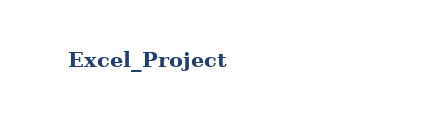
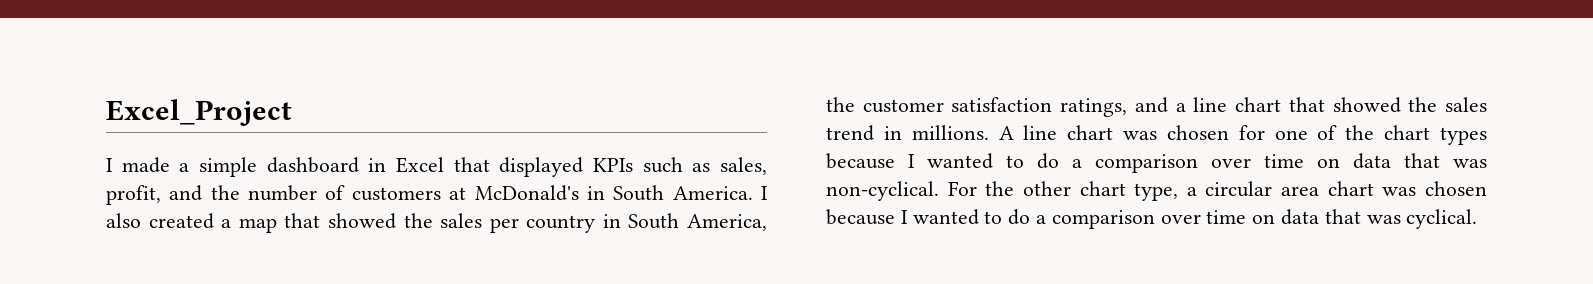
(227, 61) none -> [106,157,767,177] [106,185,769,205] [106,213,767,233] [826,97,1487,117] [826,125,1487,145] [826,153,1487,173] [826,181,1487,201] [826,209,1478,229] // I made a simple dashboard in Excel that displayed KPIs such as sales, profit, and the number of customers at McDonald's in South America. I also created a map that showed the sales per country in South America, the customer satisfaction ratings, and a line chart that showed the sales trend in millions. A line chart was chosen for one of the chart types because I wanted to do a comparison over time on data that was non-cyclical. For the other chart type, a circular area chart was chosen because I wanted to do a comparison over time on data that was cyclical.

